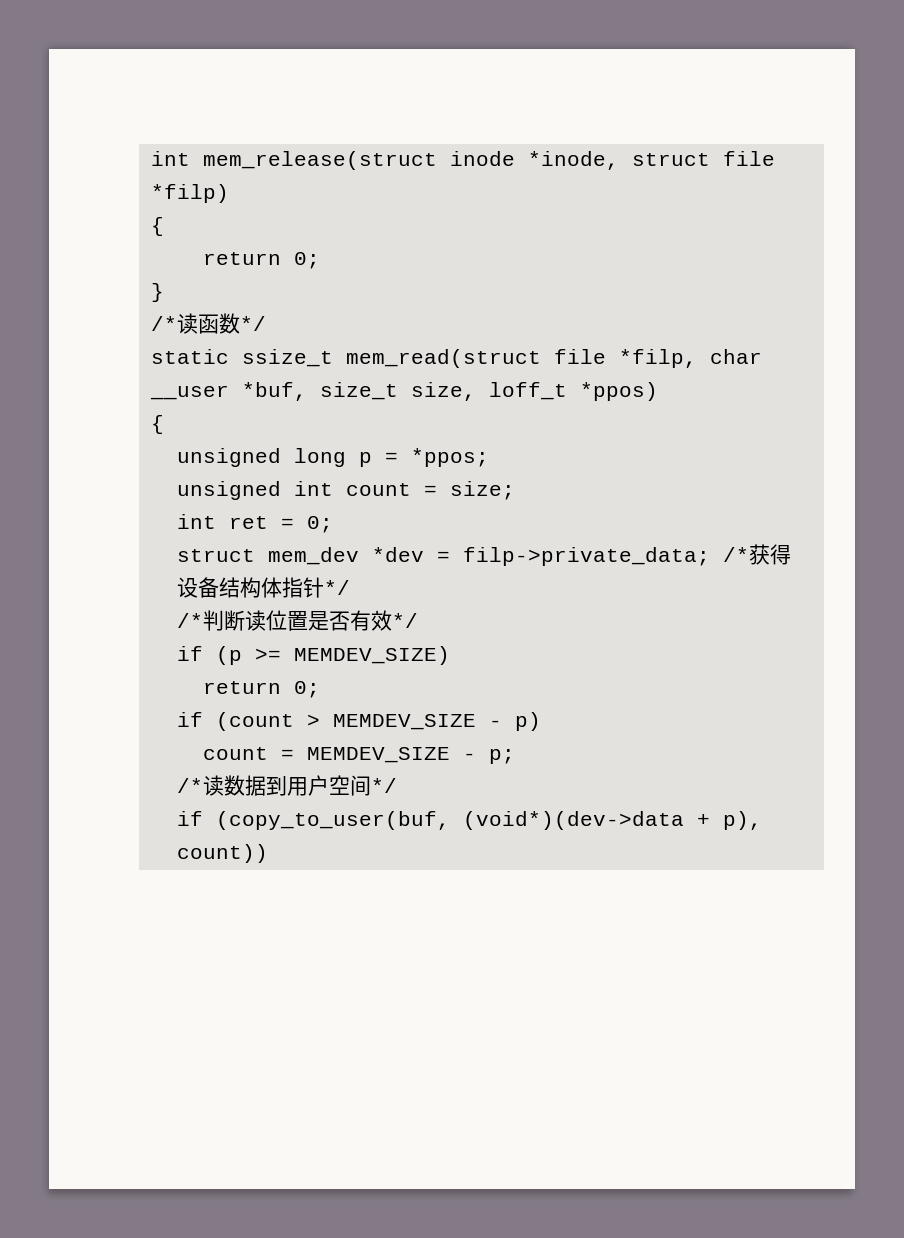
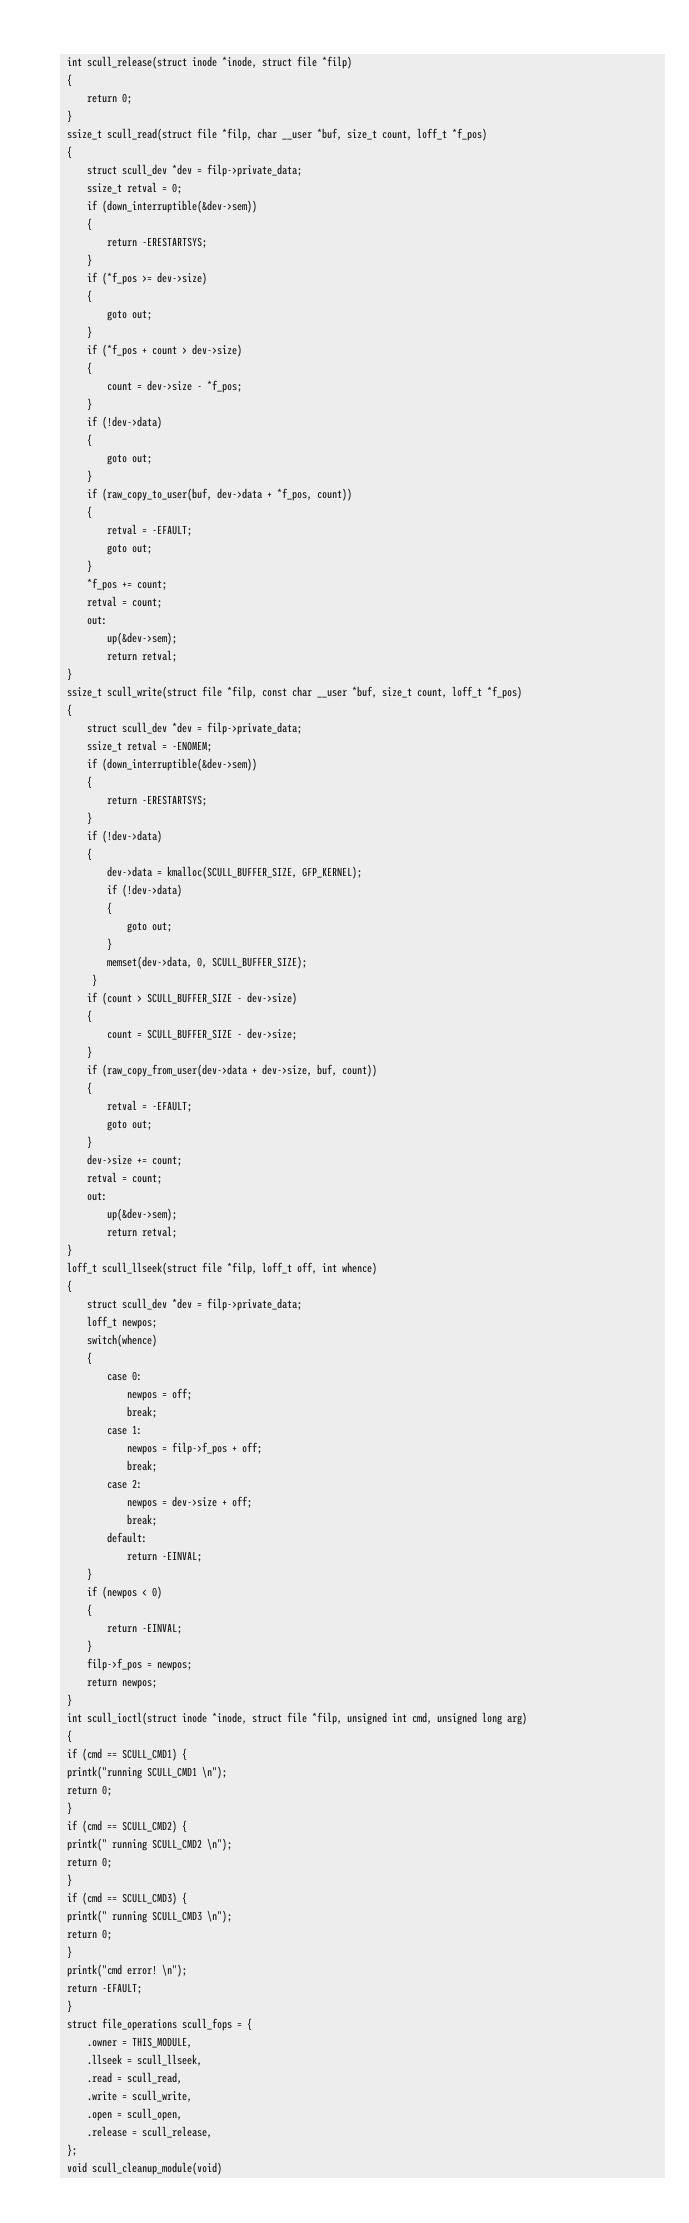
[151,151,438,170] int mem_release(struct -> [66,56,187,69] int scull_release(struct
[151,313,267,334] [151,349,542,368] /*读函数*/ // static ssize_t mem_read(struct -> [66,128,192,141] ssize_t scull_read(struct
[411,382,659,401] [151,415,165,434] [177,448,490,467] [177,481,516,500] [177,514,334,533] [177,544,792,566] [177,577,351,598] [177,610,419,631] [177,646,451,665] [203,681,321,698] [177,712,542,731] [203,747,516,764] [177,775,398,796] [177,811,763,830] [177,844,269,863] size, loff_t *ppos) // { // unsigned long p = *ppos; // unsigned int count = size; // int ret = 0; // struct mem_dev *dev = filp->private_data; /*获得设备结构体指针*/ // /*判断读位置是否有效*/ // if (p >= MEMDEV_SIZE) // return 0; // if (count > MEMDEV_SIZE - p) // count = MEMDEV_SIZE - p; // /*读数据到用户空间*/ // if (copy_to_user(buf, (void*)(dev->data + p), count)) -> [381,128,487,141] [66,146,72,159] [86,164,302,177] [86,182,182,194] [86,200,257,213] [86,218,92,231] [106,237,207,248] [86,254,92,267] [86,272,207,285] [86,290,92,303] [106,310,152,321] [86,326,92,339] [86,344,242,357] [86,362,92,375] [106,380,242,393] [86,398,92,411] [86,416,162,429] [86,434,92,447] [106,454,152,465] [86,470,92,483] [86,488,352,501] [86,506,92,519] [106,524,192,536] [106,544,152,555] [86,560,92,573] [86,578,167,591] [86,596,162,608] [86,616,107,625] [106,632,177,645] [106,650,177,662] [66,668,72,681] [66,686,522,699] [66,704,72,717] [86,722,302,735] [86,740,212,752] [86,758,257,771] [86,776,92,789] [106,795,207,806] [86,812,92,825] [86,830,162,843] [86,848,92,861] [106,866,362,879] [106,884,182,897] [106,902,112,915] [126,922,172,933] [106,938,112,951] [106,956,307,969] [91,974,97,987] [86,992,297,1005] [86,1010,92,1023] [106,1028,297,1040] [86,1046,92,1059] [86,1064,377,1077] [86,1082,92,1095] [106,1100,192,1112] [106,1120,152,1131] [86,1136,92,1149] [86,1154,182,1166] [86,1172,162,1184] [86,1192,107,1201] [106,1208,177,1221] [106,1226,177,1238] [66,1244,72,1257] [66,1262,377,1275] [66,1280,72,1293] [86,1298,302,1311] [86,1316,157,1329] [86,1334,157,1347] [86,1352,92,1365] [106,1371,142,1381] [126,1388,192,1401] [126,1406,157,1418] [106,1425,142,1435] [126,1442,262,1455] [126,1460,157,1472] [106,1479,142,1489] [126,1496,252,1509] [126,1514,157,1526] [106,1532,147,1543] [126,1551,202,1562] [86,1568,92,1581] [86,1586,162,1599] [86,1604,92,1617] [106,1623,182,1634] [86,1640,92,1653] [86,1658,192,1671] [86,1678,157,1689] [66,1694,72,1707] [66,1712,527,1725] [66,1730,72,1743] [66,1748,187,1761] [66,1766,227,1779] [66,1785,112,1796] [66,1802,72,1815] [66,1820,187,1833] [66,1838,232,1851] [66,1857,112,1868] [66,1874,72,1887] [66,1892,187,1905] [66,1910,232,1923] [66,1929,112,1940] [66,1946,72,1959] [66,1964,187,1977] [66,1983,142,1994] [66,2000,72,2013] [66,2018,252,2031] [86,2037,192,2048] [86,2054,202,2066] [86,2072,182,2084] [86,2090,192,2102] [86,2108,182,2121] [86,2126,212,2138] [66,2144,77,2157] [66,2162,222,2175] count, loff_t *f_pos) // { // struct scull_dev *dev = filp->private_data; // ssize_t retval = 0; // if (down_interruptible(&dev->sem)) // { // return -ERESTARTSYS; // } // if (*f_pos >= dev->size) // { // goto out; // } // if (*f_pos + count > dev->size) // { // count = dev->size - *f_pos; // } // if (!dev->data) // { // goto out; // } // if (raw_copy_to_user(buf, dev->data + *f_pos, count)) // { // retval = -EFAULT; // goto out; // } // *f_pos += count; // retval = count; // out: // up(&dev->sem); // return retval; // } // ssize_t scull_write(struct file *filp, const char __user *buf, size_t count, loff_t *f_pos) // { // struct scull_dev *dev = filp->private_data; // ssize_t retval = -ENOMEM; // if (down_interruptible(&dev->sem)) // { // return -ERESTARTSYS; // } // if (!dev->data) // { // dev->data = kmalloc(SCULL_BUFFER_SIZE, GFP_KERNEL); // if (!dev->data) // { // goto out; // } // memset(dev->data, 0, SCULL_BUFFER_SIZE); // } // if (count > SCULL_BUFFER_SIZE - dev->size) // { // count = SCULL_BUFFER_SIZE - dev->size; // } // if (raw_copy_from_user(dev->data + dev->size, buf, count)) // { // retval = -EFAULT; // goto out; // } // dev->size += count; // retval = count; // out: // up(&dev->sem); // return retval; // } // loff_t scull_llseek(struct file *filp, loff_t off, int whence) // { // struct scull_dev *dev = filp->private_data; // loff_t newpos; // switch(whence) // { // case 0: // newpos = off; // break; // case 1: // newpos = filp->f_pos + off; // break; // case 2: // newpos = dev->size + off; // break; // default: // return -EINVAL; // } // if (newpos < 0) // { // return -EINVAL; // } // filp->f_pos = newpos; // return newpos; // } // int scull_ioctl(struct inode *inode, struct file *filp, unsigned int cmd, unsigned long arg) // { // if (cmd == SCULL_CMD1) { // printk("running SCULL_CMD1 \n"); // return 0; // } // if (cmd == SCULL_CMD2) { // printk(" running SCULL_CMD2 \n"); // return 0; // } // if (cmd == SCULL_CMD3) { // printk(" running SCULL_CMD3 \n"); // return 0; // } // printk("cmd error! \n"); // return -EFAULT; // } // struct file_operations scull_fops = { // .owner = THIS_MODULE, // .llseek = scull_llseek, // .read = scull_read, // .write = scull_write, // .open = scull_open, // .release = scull_release, // }; // void scull_cleanup_module(void)

